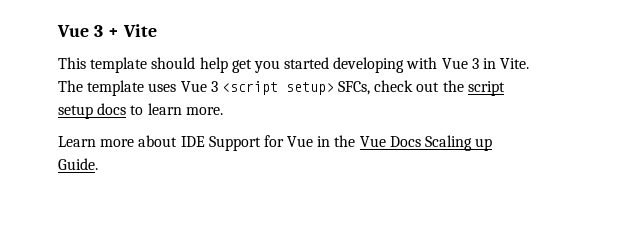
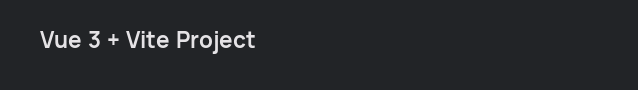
[58,57,530,73] [58,80,505,96] [58,103,223,119] [58,135,493,151] [58,158,98,170] // This template should help get you started developing with Vue 3 in Vite. The template uses Vue 3 <script setup> SFCs, check out the script setup docs to learn more. // Learn more about IDE Support for Vue in the Vue Docs Scaling up Guide. -> [176,31,257,54] Project

